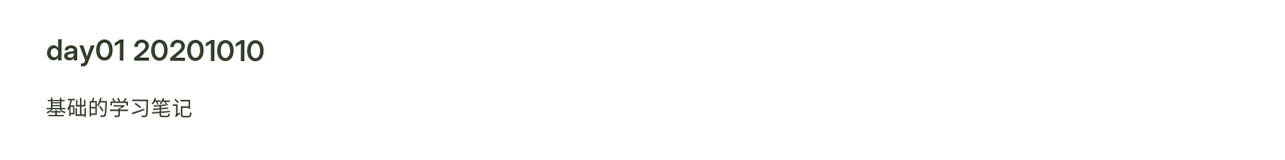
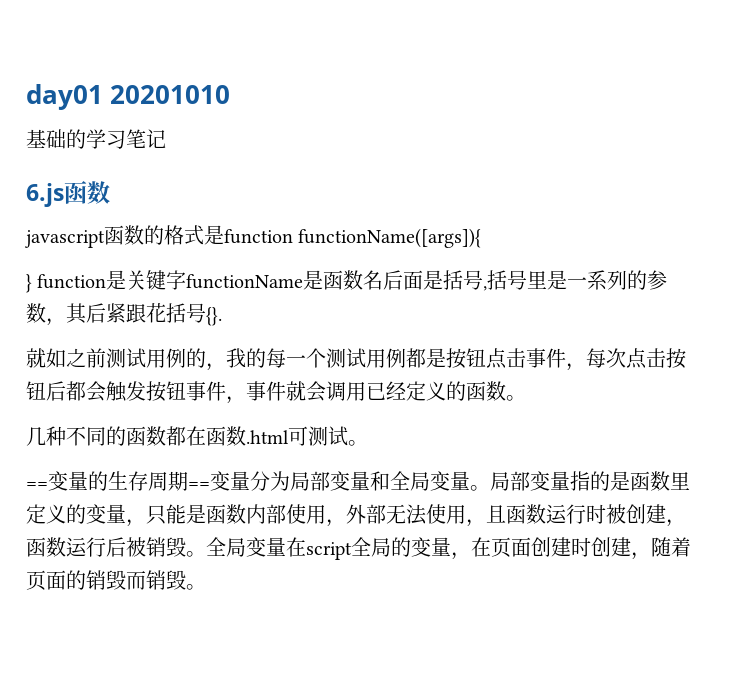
(193, 107) none -> [26,181,110,207] [25,225,482,248] [26,270,668,293] [26,303,222,326] [26,348,686,371] [26,381,526,404] [26,426,368,446] [26,471,690,491] [26,504,686,527] [26,537,691,560] [26,570,206,590] // 6.js函数 // javascript函数的格式是function functionName([args]){ // } function是关键字functionName是函数名后面是括号,括号里是一系列的参数，其后紧跟花括号{}. // 就如之前测试用例的，我的每一个测试用例都是按钮点击事件，每次点击按钮后都会触发按钮事件，事件就会调用已经定义的函数。 // 几种不同的函数都在函数.html可测试。 // ==变量的生存周期==变量分为局部变量和全局变量。局部变量指的是函数里定义的变量，只能是函数内部使用，外部无法使用，且函数运行时被创建，函数运行后被销毁。全局变量在script全局的变量，在页面创建时创建，随着页面的销毁而销毁。

